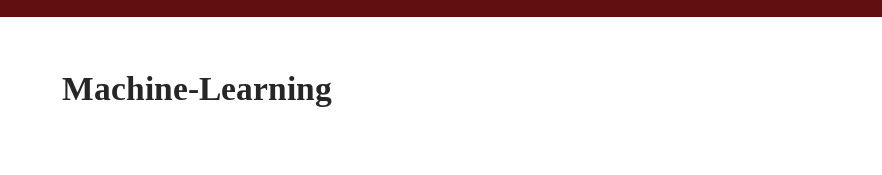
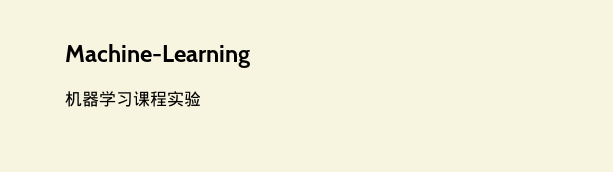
(332, 91) none -> [65,91,201,107] // 机器学习课程实验

